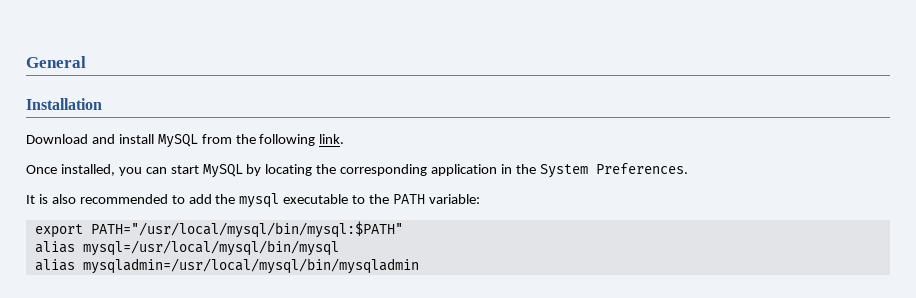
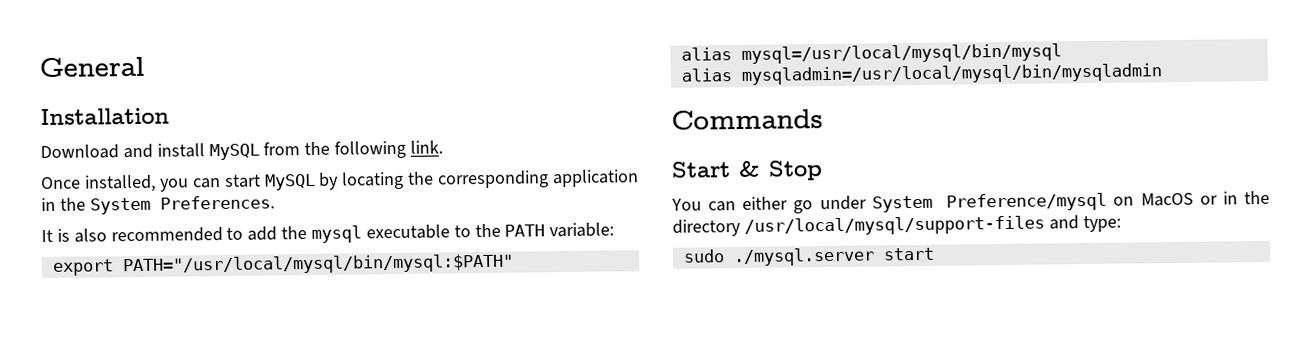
(419, 266) none -> [671,109,823,130] [671,160,823,181] [671,190,1270,214] [672,215,1121,237] [682,247,935,267] // Commands // Start & Stop // You can either go under System Preference/mysql on MacOS or in the directory /usr/local/mysql/support-files and type: // sudo ./mysql.server start

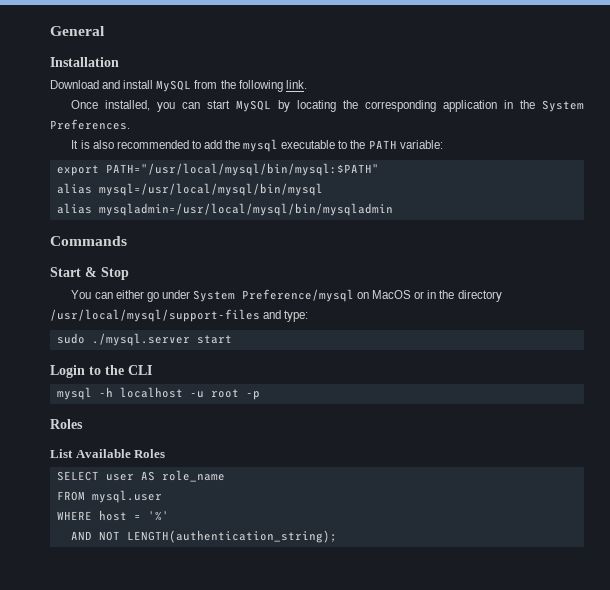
(935, 254) none -> [50,365,152,378] [56,387,260,400] [50,419,83,429] [50,449,166,458] [56,470,225,482] [56,490,162,503] [56,510,169,521] [70,530,337,543] // Login to the CLI // mysql -h localhost -u root -p // Roles // List Available Roles // SELECT user AS role_name // FROM mysql.user // WHERE host = '%' // AND NOT LENGTH(authentication_string);

